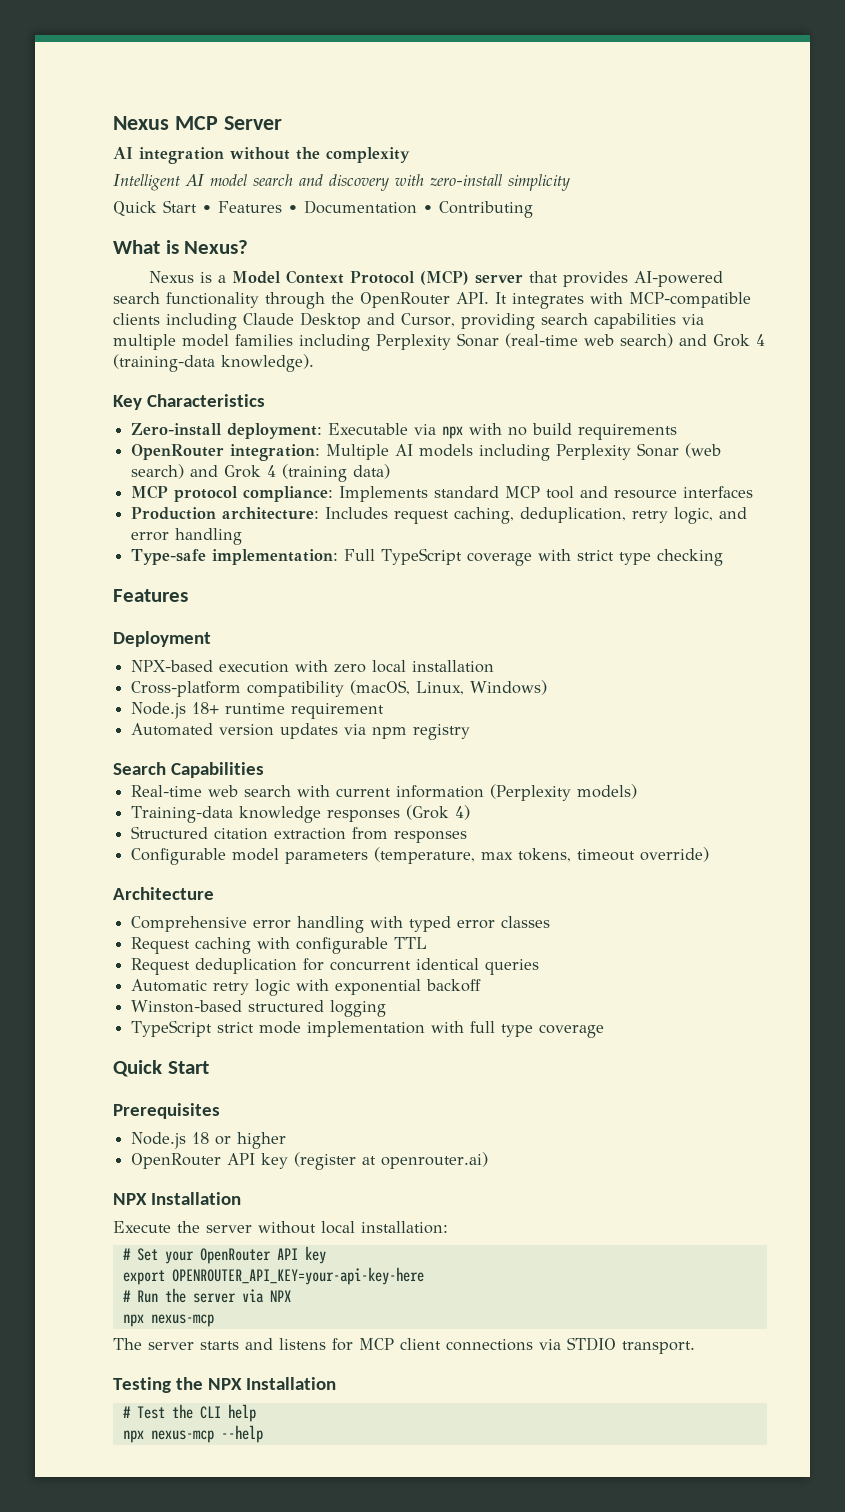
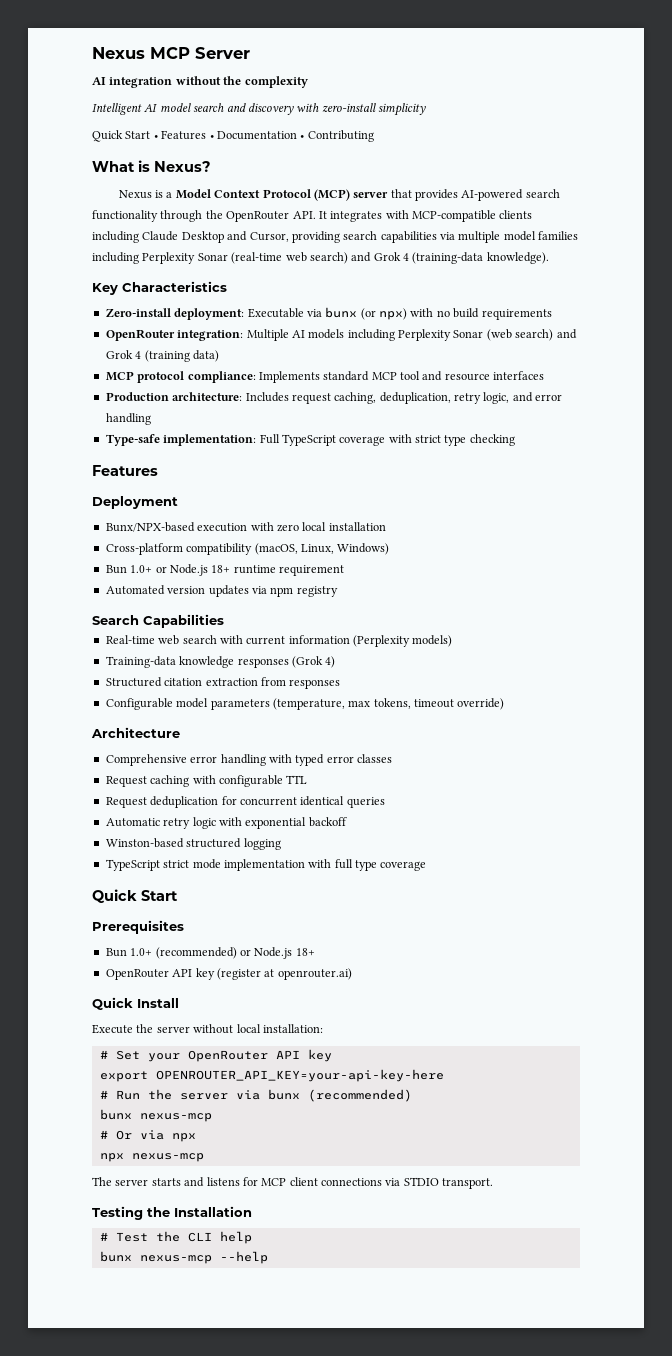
[442,426,464,439] npx -> [325,307,407,320] bunx (or npx)
[131,660,214,672] NPX-based -> [105,522,195,532] Bunx/NPX-based
(548, 687) none -> [105,565,167,574] Bun 1.0+ or
[131,1132,287,1149] Node.js 18 or higher -> [105,947,315,959] Bun 1.0+ (recommended) or Node.js 18+
[113,1192,242,1205] NPX Installation -> [92,997,179,1010] Quick Install
[269,1290,291,1302] NPX -> [267,1089,412,1102] [99,1109,212,1122] [99,1130,196,1142] bunx (recommended) // bunx nexus-mcp // # Or via npx
[208,1378,243,1390] NPX -> (170, 1212) none
[122,1430,144,1443] npx -> [99,1251,132,1262] bunx

